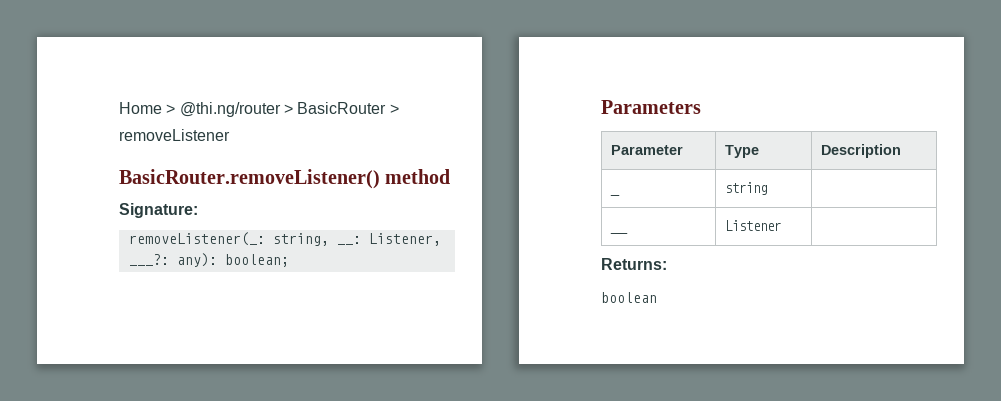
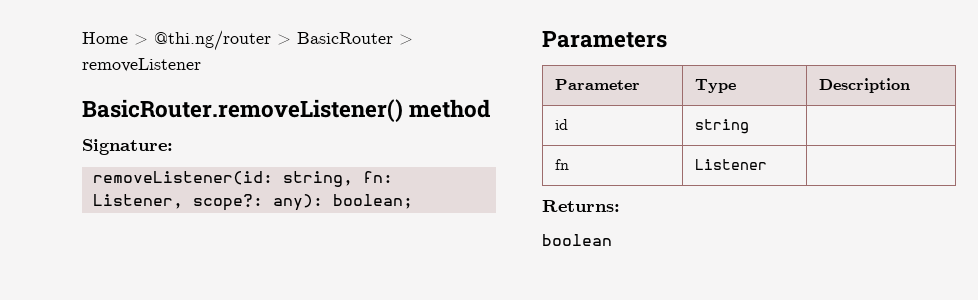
[128,232,441,246] [128,254,169,266] removeListener(_: string, __: Listener, ___?: -> [92,171,393,187] [92,194,263,211] removeListener(id: string, fn: Listener, scope?:
[609,193,620,196] _ -> [554,119,568,130] id
[609,231,628,234] __ -> [554,159,569,170] fn

